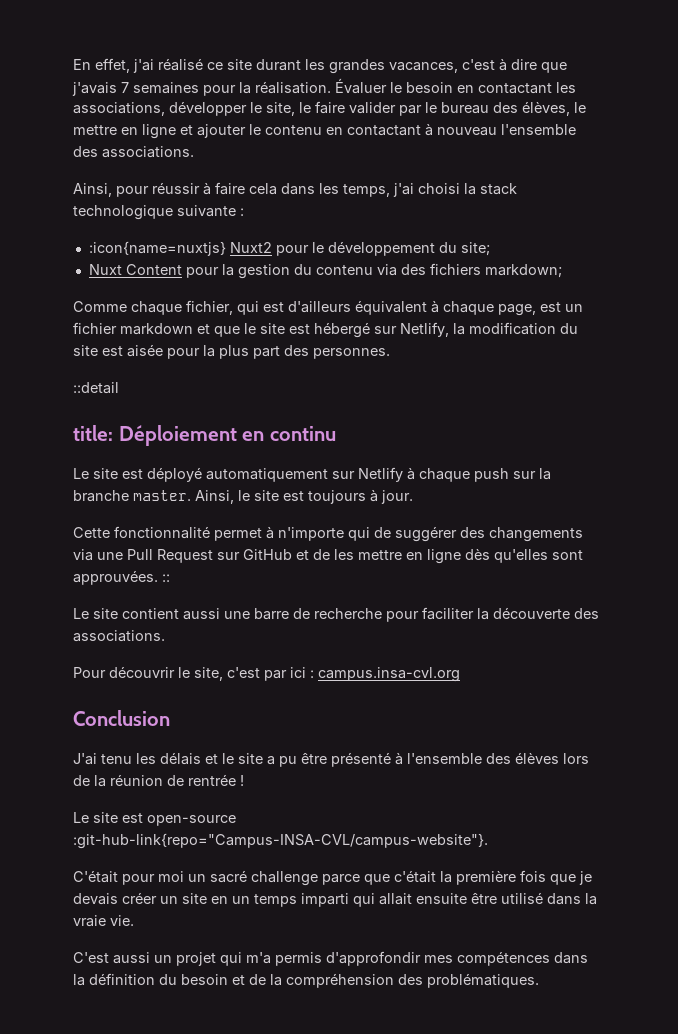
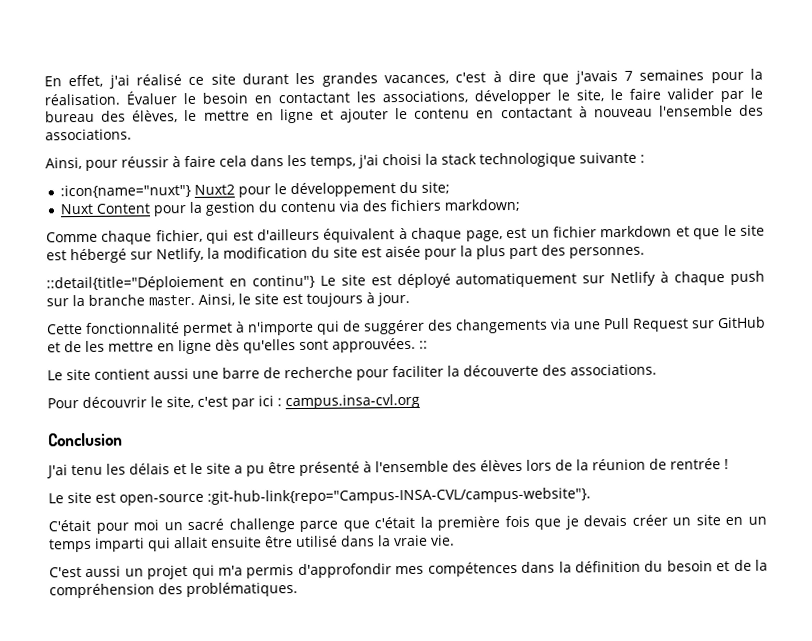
[88,241,226,256] :icon{name=nuxtjs} -> [60,183,192,199] :icon{name="nuxt"}
[73,382,119,394] [73,425,336,446] ::detail // title: Déploiement en continu // -> [46,274,315,292] ::detail{title="Déploiement en continu"}

